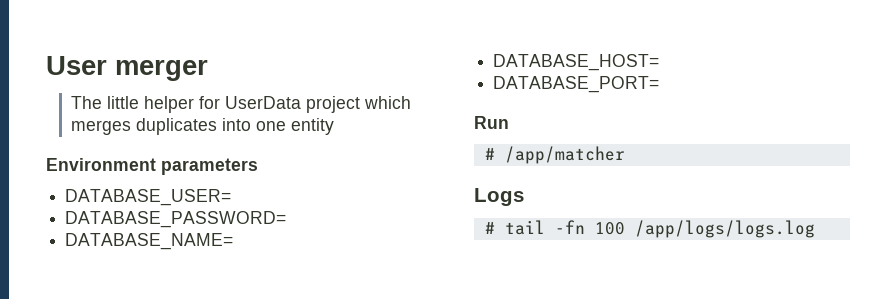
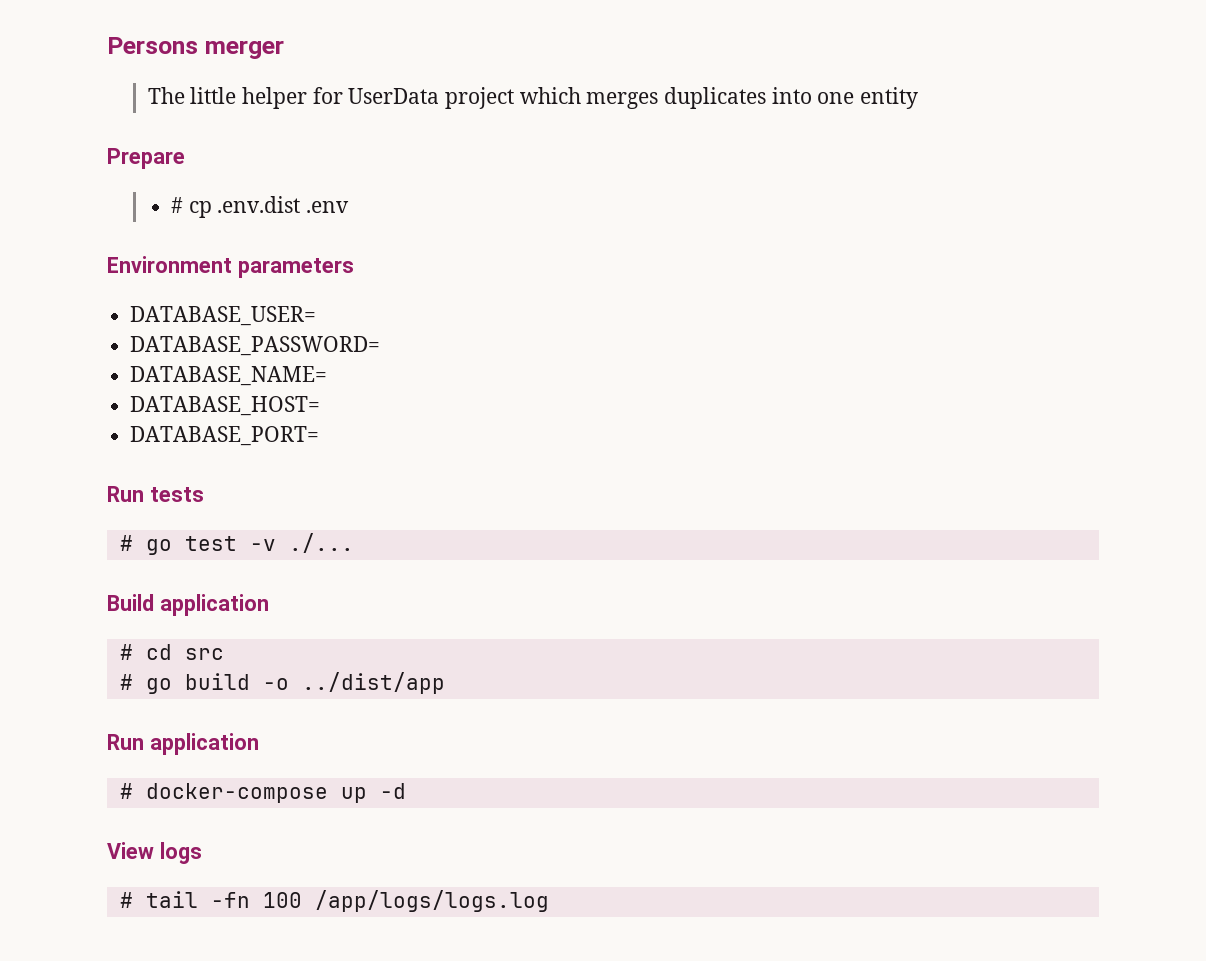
[46,56,107,75] User -> [107,37,198,54] Persons
(335, 126) none -> [107,148,185,169] [170,196,349,218] // Prepare // # cp .env.dist .env
[484,146,625,164] [474,188,524,206] // # /app/matcher // Logs -> [149,487,204,502] [119,533,354,555] [107,594,269,616] [119,644,224,660] [119,672,445,694] [107,733,259,755] [119,783,406,803] [107,842,202,864] tests // # go test -v ./... // Build application // # cd src // # go build -o ../dist/app // Run application // # docker-compose up -d // View logs

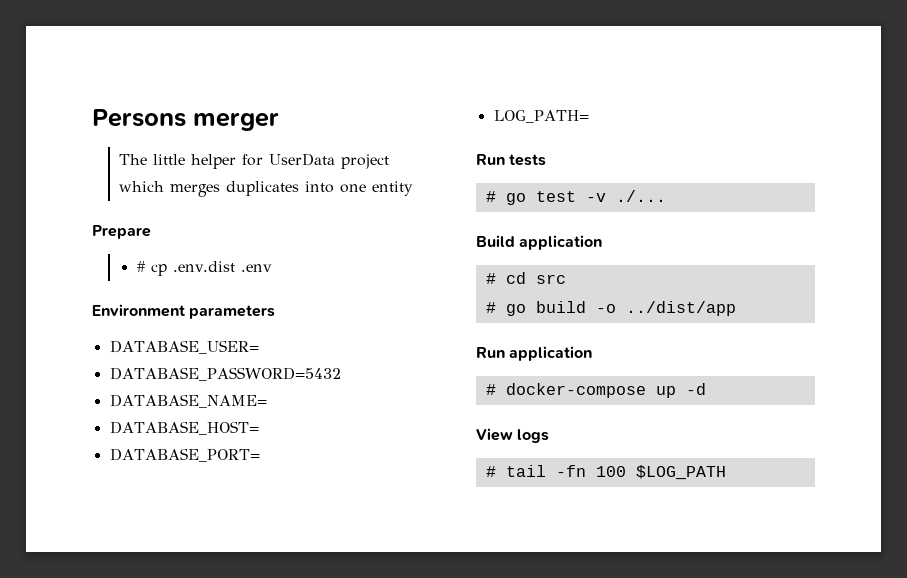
[130,336,381,356] DATABASE_PASSWORD= -> [109,367,341,381] DATABASE_PASSWORD=5432
(320, 436) none -> [493,110,589,123] // LOG_PATH=
[314,890,549,912] /app/logs/logs.log -> [635,465,726,480] $LOG_PATH

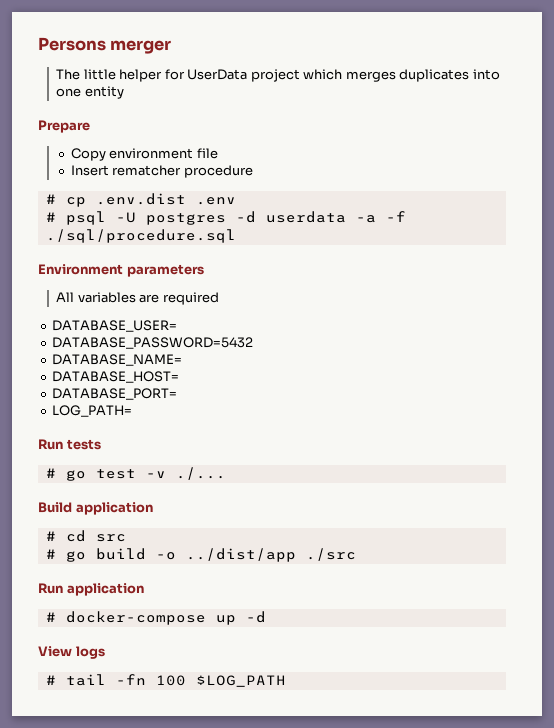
[136,261,272,276] [92,304,276,319] # cp .env.dist .env // Environment parameters -> [70,148,218,161] [70,165,253,178] [45,193,236,207] [45,211,406,225] [45,229,236,243] [38,264,204,277] [56,292,219,305] Copy environment file // Insert rematcher procedure // # cp .env.dist .env // # psql -U postgres -d userdata -a -f ./sql/procedure.sql // Environment parameters // All variables are required
(736, 308) none -> [305,548,356,561] ./src

